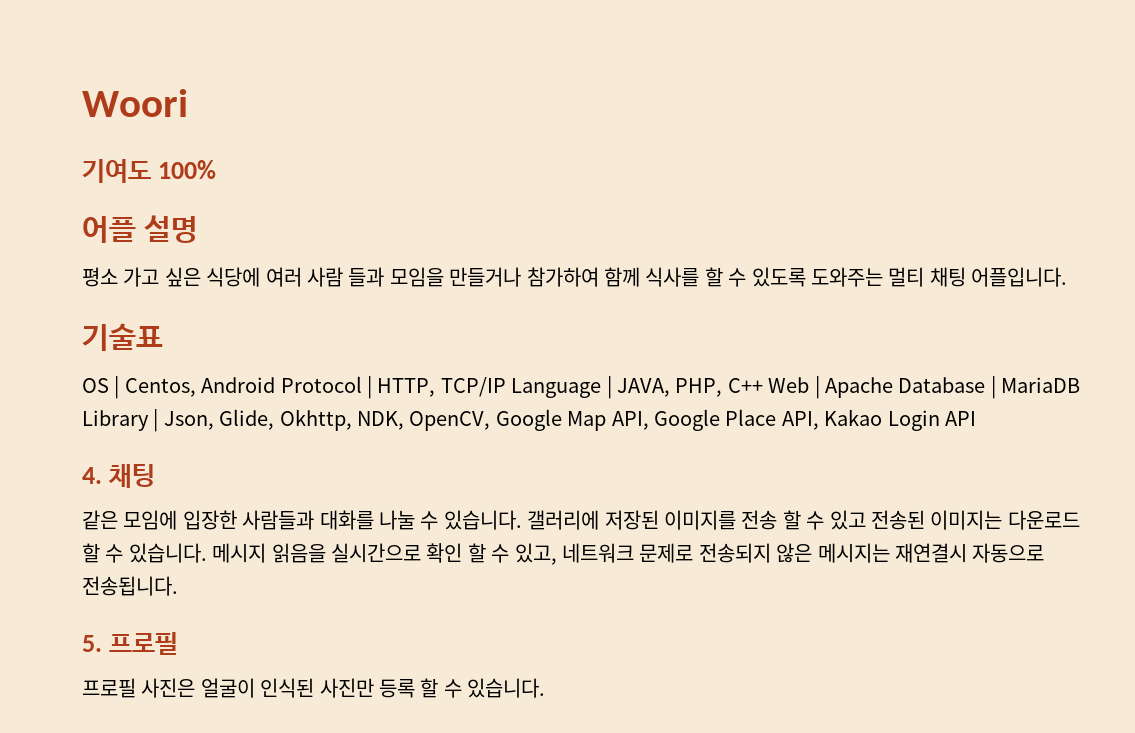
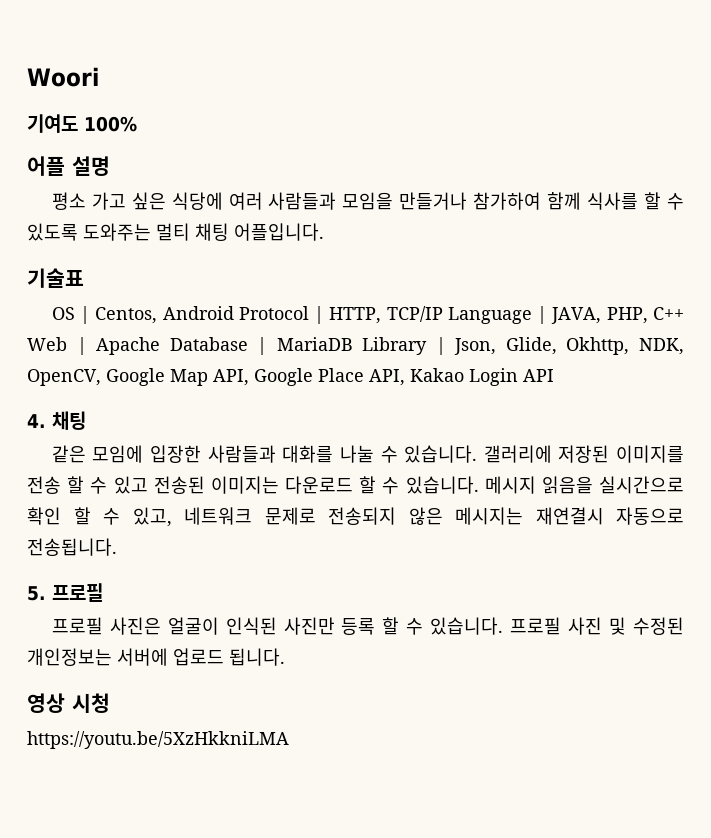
[307,267,385,287] 사람 들과 -> [268,192,337,210] 사람들과
(546, 688) none -> [510,617,684,635] [27,648,285,666] [27,693,110,713] [27,731,289,749] 프로필 사진 및 수정된 개인정보는 서버에 업로드 됩니다. // 영상 시청 // https://youtu.be/5XzHkkniLMA

